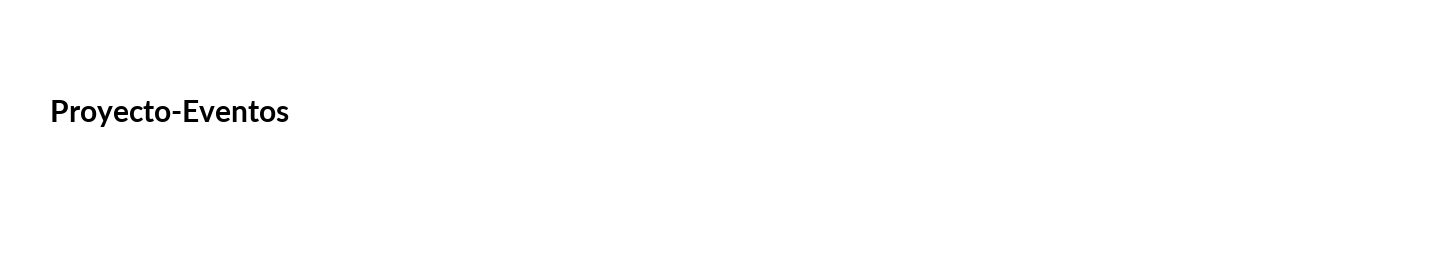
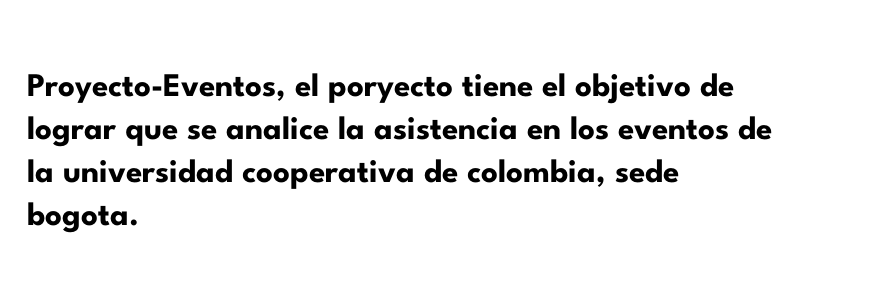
[50,100,289,127] Proyecto-Eventos -> [27,73,734,104] [27,116,772,147] [27,159,679,189] [27,202,139,233] Proyecto-Eventos, el poryecto tiene el objetivo de lograr que se analice la asistencia en los eventos de la universidad cooperativa de colombia, sede bogota.

